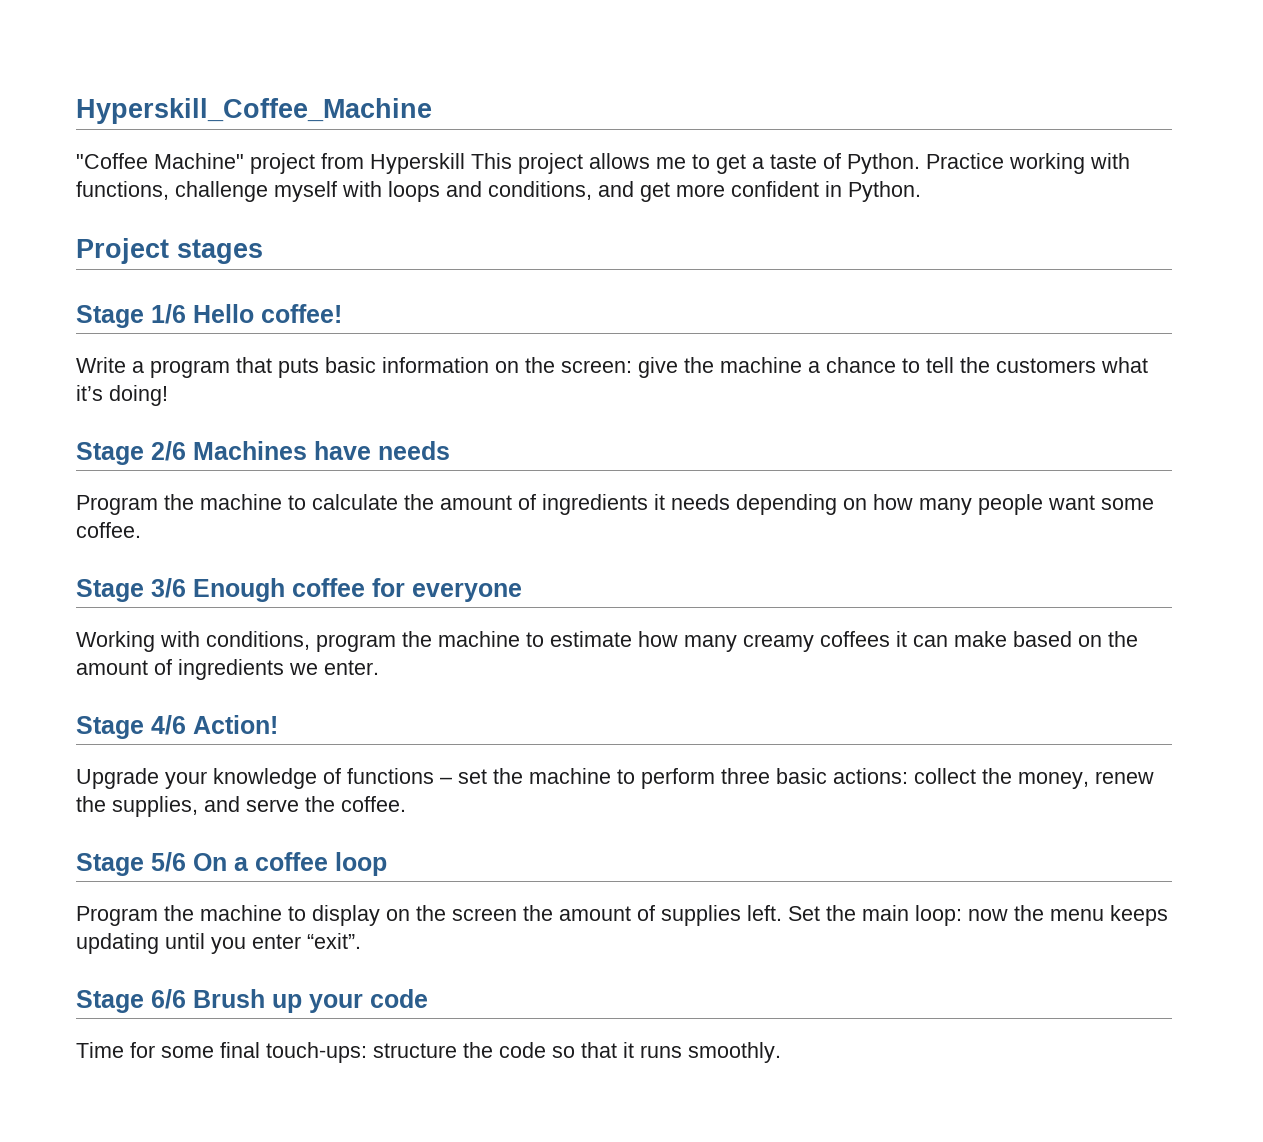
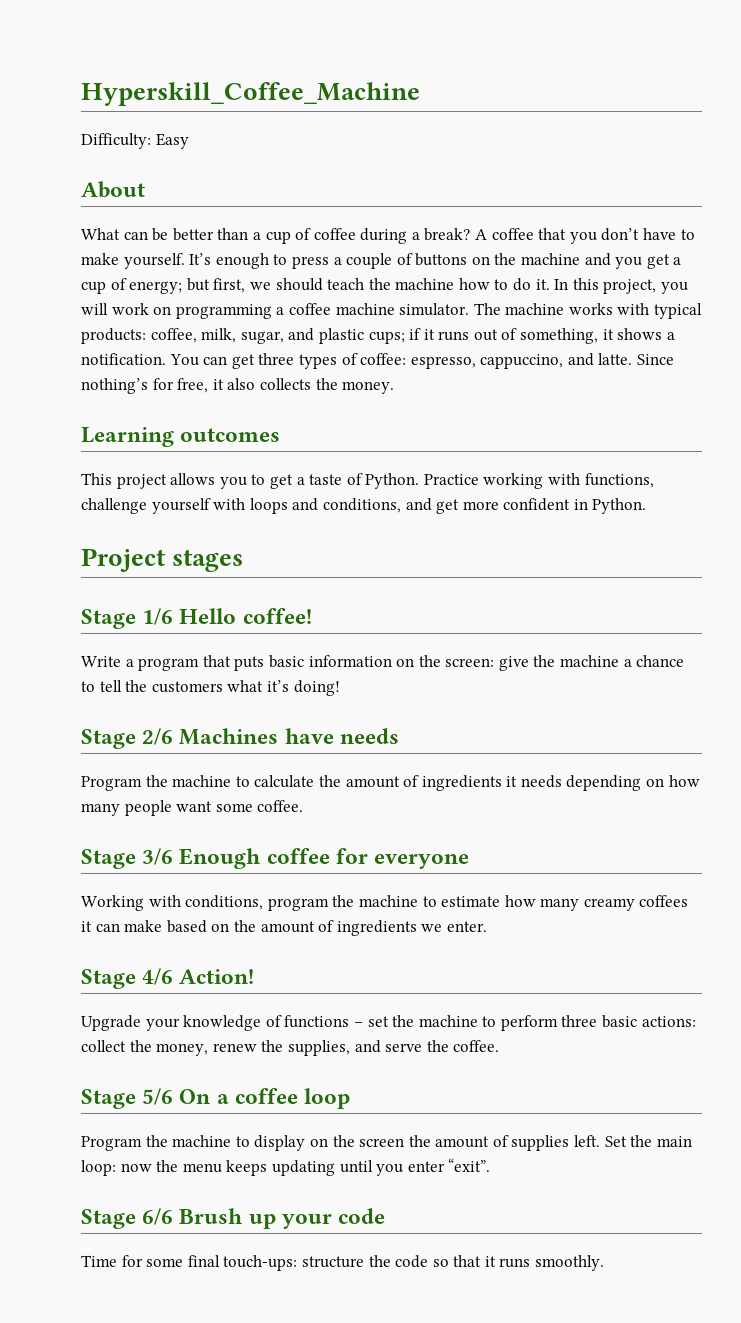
[76,153,465,174] "Coffee Machine" project from Hyperskill -> [81,133,189,149] [81,181,145,198] [81,228,695,244] [81,253,682,269] [81,278,689,294] [81,303,703,319] [81,328,675,344] [81,353,675,369] [81,378,395,394] [81,427,281,447] Difficulty: Easy // About // What can be better than a cup of coffee during a break? A coffee that you don’t have to make yourself. It’s enough to press a couple of buttons on the machine and you get a cup of energy; but first, we should teach the machine how to do it. In this project, you will work on programming a coffee machine simulator. The machine works with typical products: coffee, milk, sugar, and plastic cups; if it runs out of something, it shows a notification. You can get three types of coffee: espresso, cappuccino, and latte. Since nothing’s for free, it also collects the money. // Learning outcomes //
[656,157,686,169] me -> [219,477,247,489] you
[274,181,337,202] myself -> [151,498,211,514] yourself

